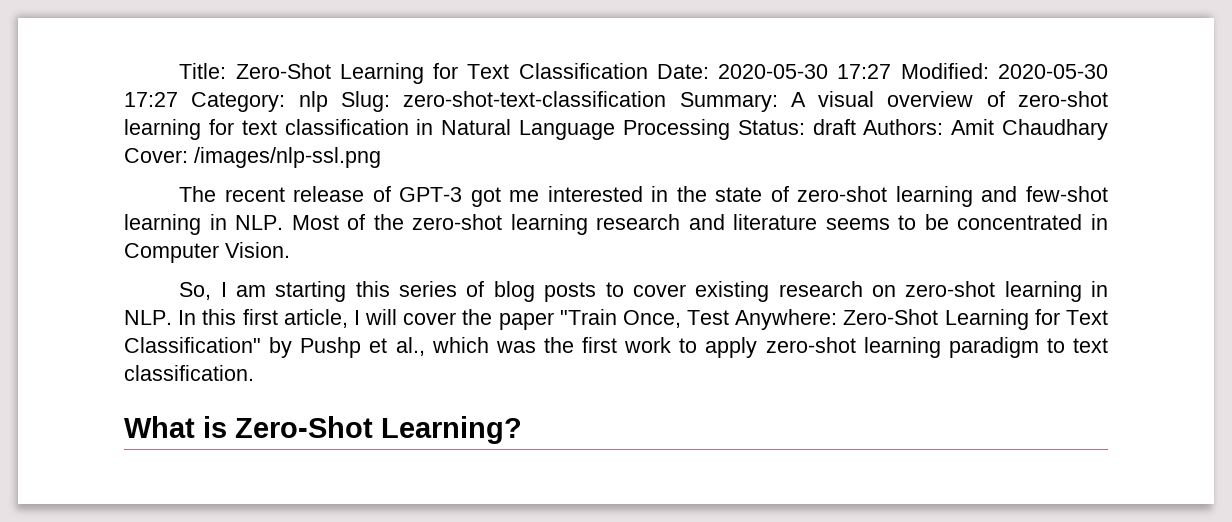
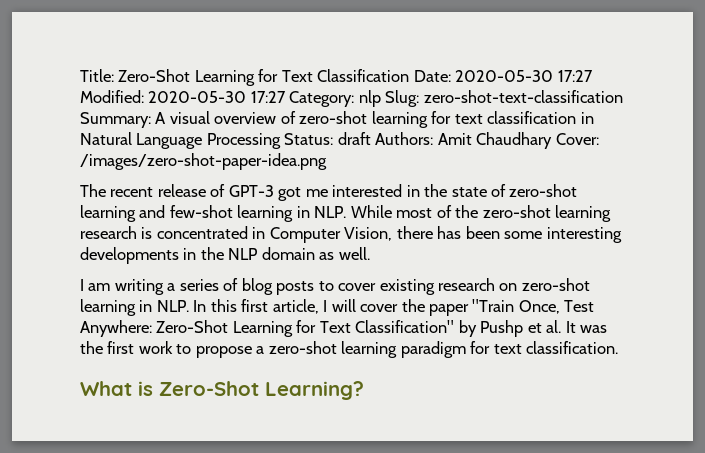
[194,147,381,168] /images/nlp-ssl.png -> [80,153,327,170] /images/zero-shot-paper-idea.png
[291,215,339,230] Most -> [350,205,433,218] While most
[688,214,1108,230] [124,242,290,263] [179,281,390,302] and literature seems to be concentrated in Computer Vision. // So, I am starting this -> [141,226,622,243] [80,247,370,264] [80,279,176,295] is concentrated in Computer Vision, there has been some interesting developments in the NLP domain as well. // I am writing a
[395,337,489,356] al., which -> [546,320,576,333] al. It
[705,337,758,358] apply -> [195,346,265,358] propose a
[1046,338,1065,353] to -> [470,341,491,354] for

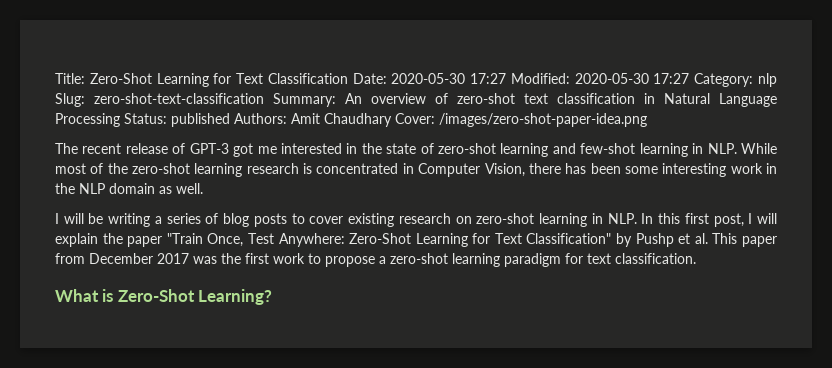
[155,111,210,124] A visual -> [345,93,362,104] An
[371,111,452,128] learning for -> (515, 98) none
[337,132,371,145] draft -> [171,113,230,127] published
[80,247,179,264] developments -> [730,163,763,174] work
[88,283,111,291] am -> [63,213,104,224] will be
[272,299,399,314] article, I will cover -> [713,213,778,227] [55,233,98,247] post, I will explain
[565,321,576,333] It -> [712,233,778,247] [55,253,189,264] This paper from December 2017

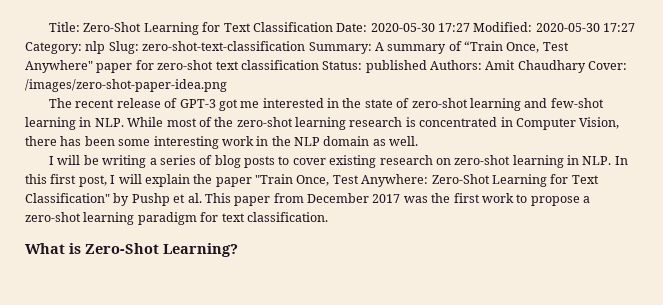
[345,93,777,107] [55,113,120,127] An overview of zero-shot text classification in Natural Language Processing -> [374,41,569,54] [25,60,319,73] A summary of “Train Once, Test Anywhere" paper for zero-shot text classification

